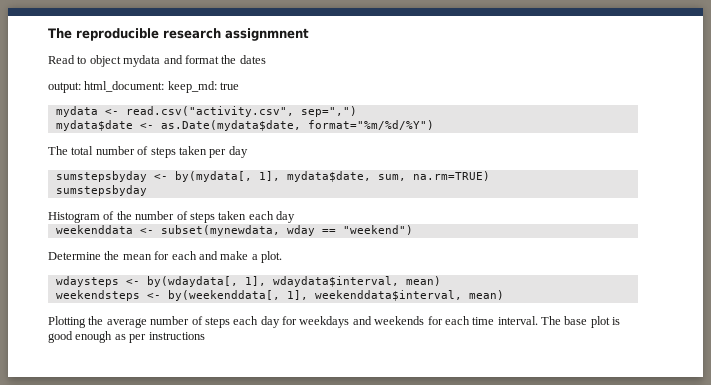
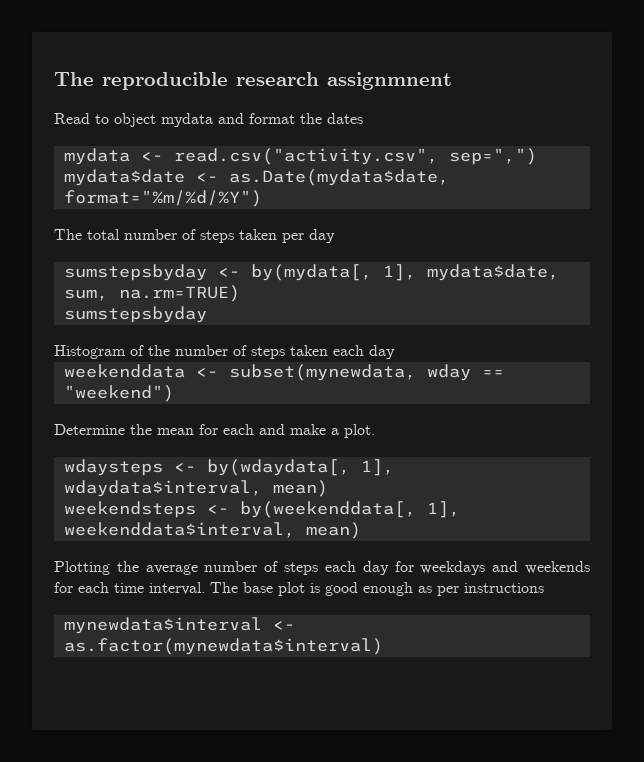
[48,81,240,93] // output: html_document: keep_md: true -> (363, 118) none
(205, 336) none -> [63,617,295,634] [63,638,383,655] // mynewdata$interval <- as.factor(mynewdata$interval)

